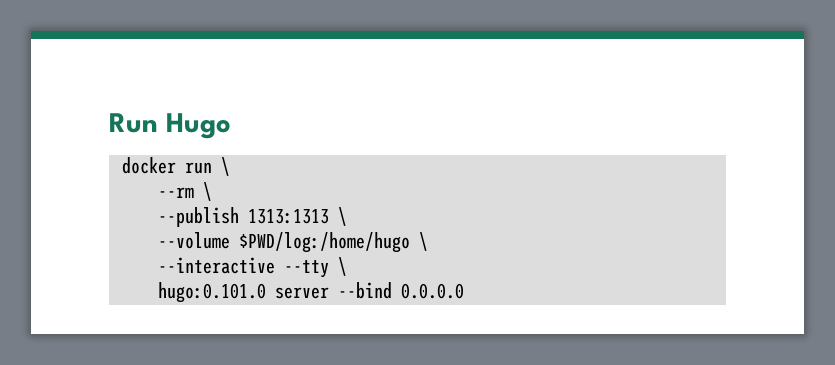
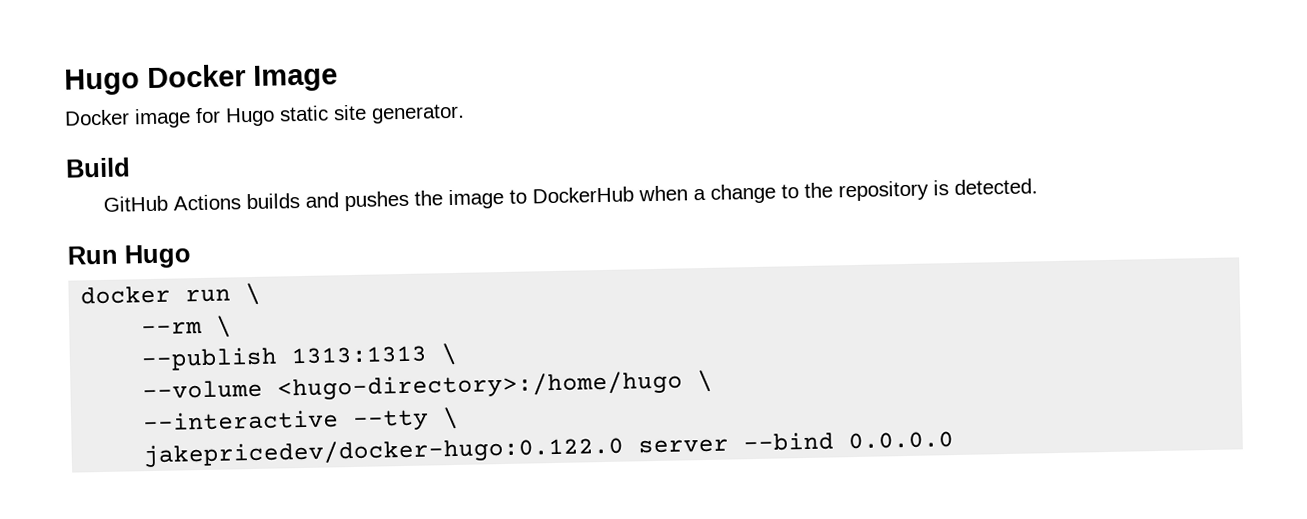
(109, 123) none -> [64,64,338,96] [64,103,465,129] [65,157,131,178] [102,178,1038,212] Hugo Docker Image // Docker image for Hugo static site generator. // Build // GitHub Actions builds and pushes the image to DockerHub when a change to the repository is detected. //
[238,232,410,253] $PWD/log:/home/hugo -> [277,370,684,401] <hugo-directory>:/home/hugo
[157,282,266,303] hugo:0.101.0 -> [143,435,625,468] jakepricedev/docker-hugo:0.122.0

